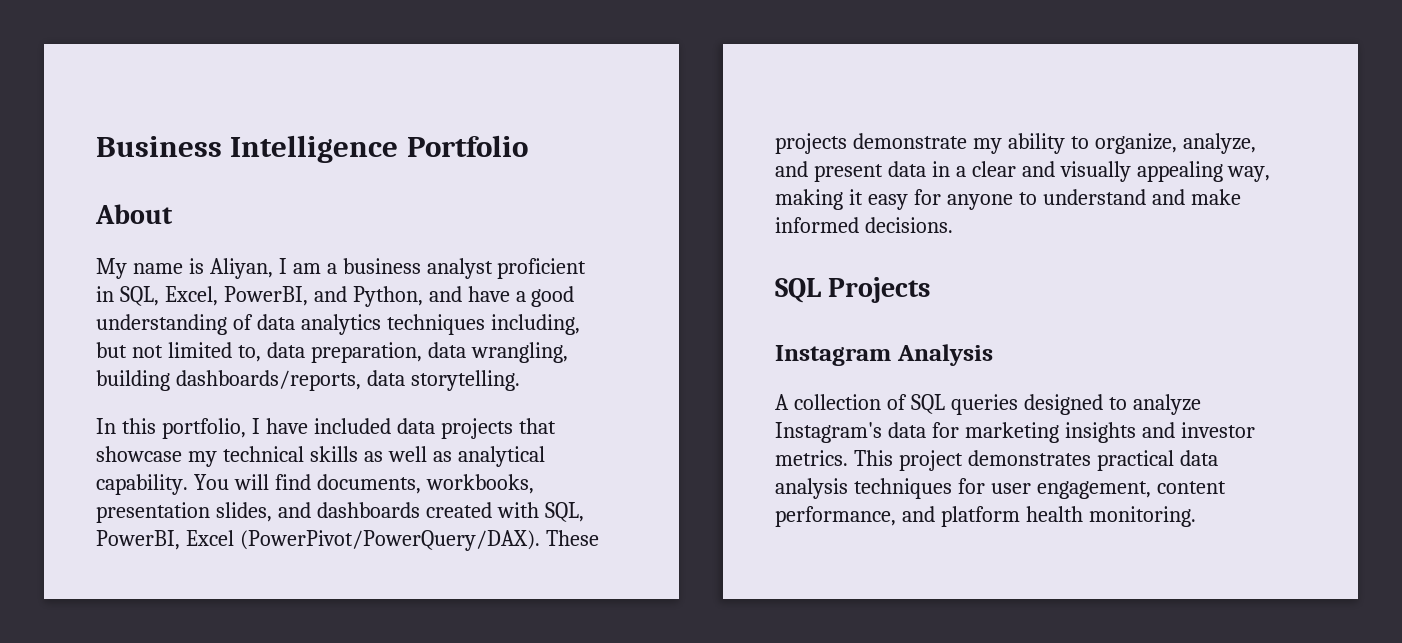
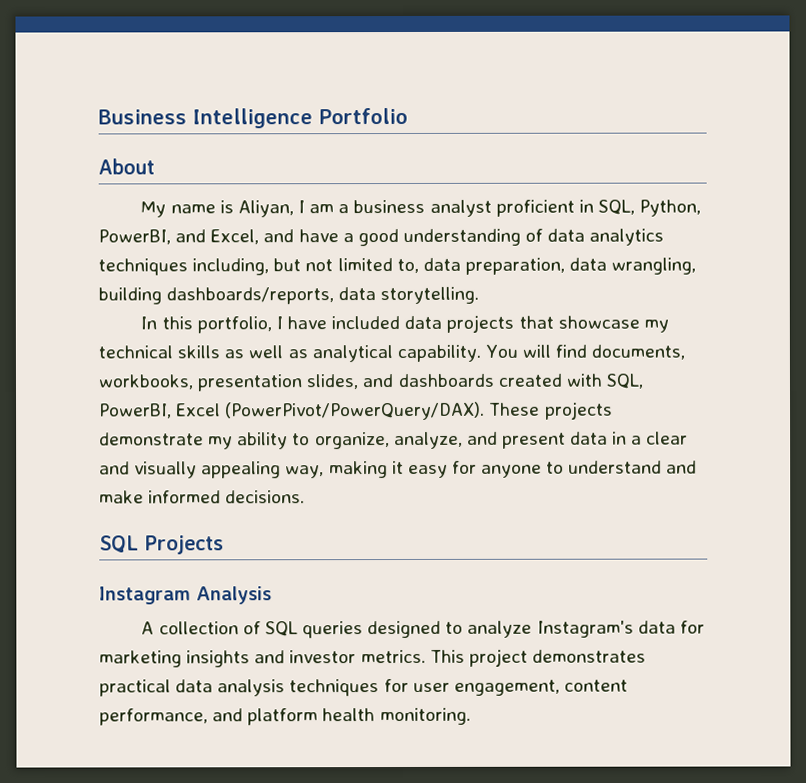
[164,286,218,306] Excel, -> [639,199,702,217] Python,
[352,286,423,307] Python, -> [210,229,260,245] Excel,

